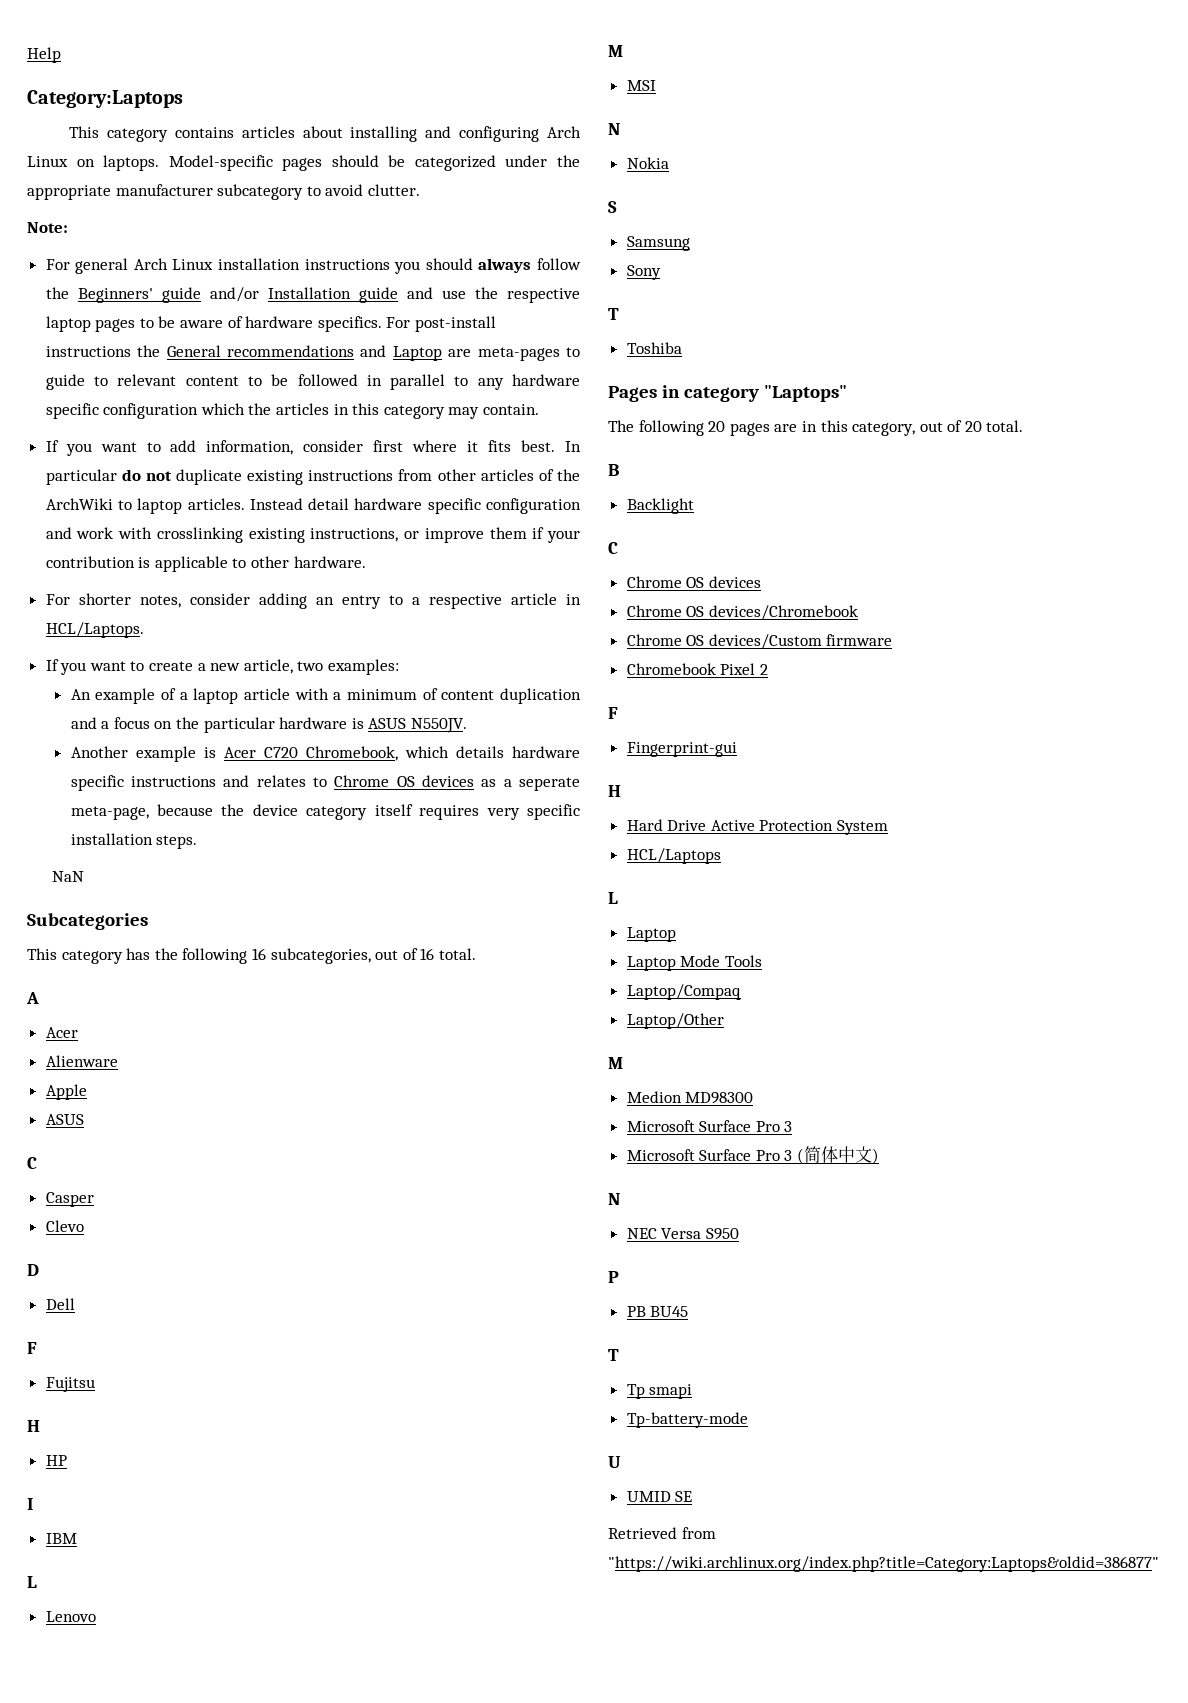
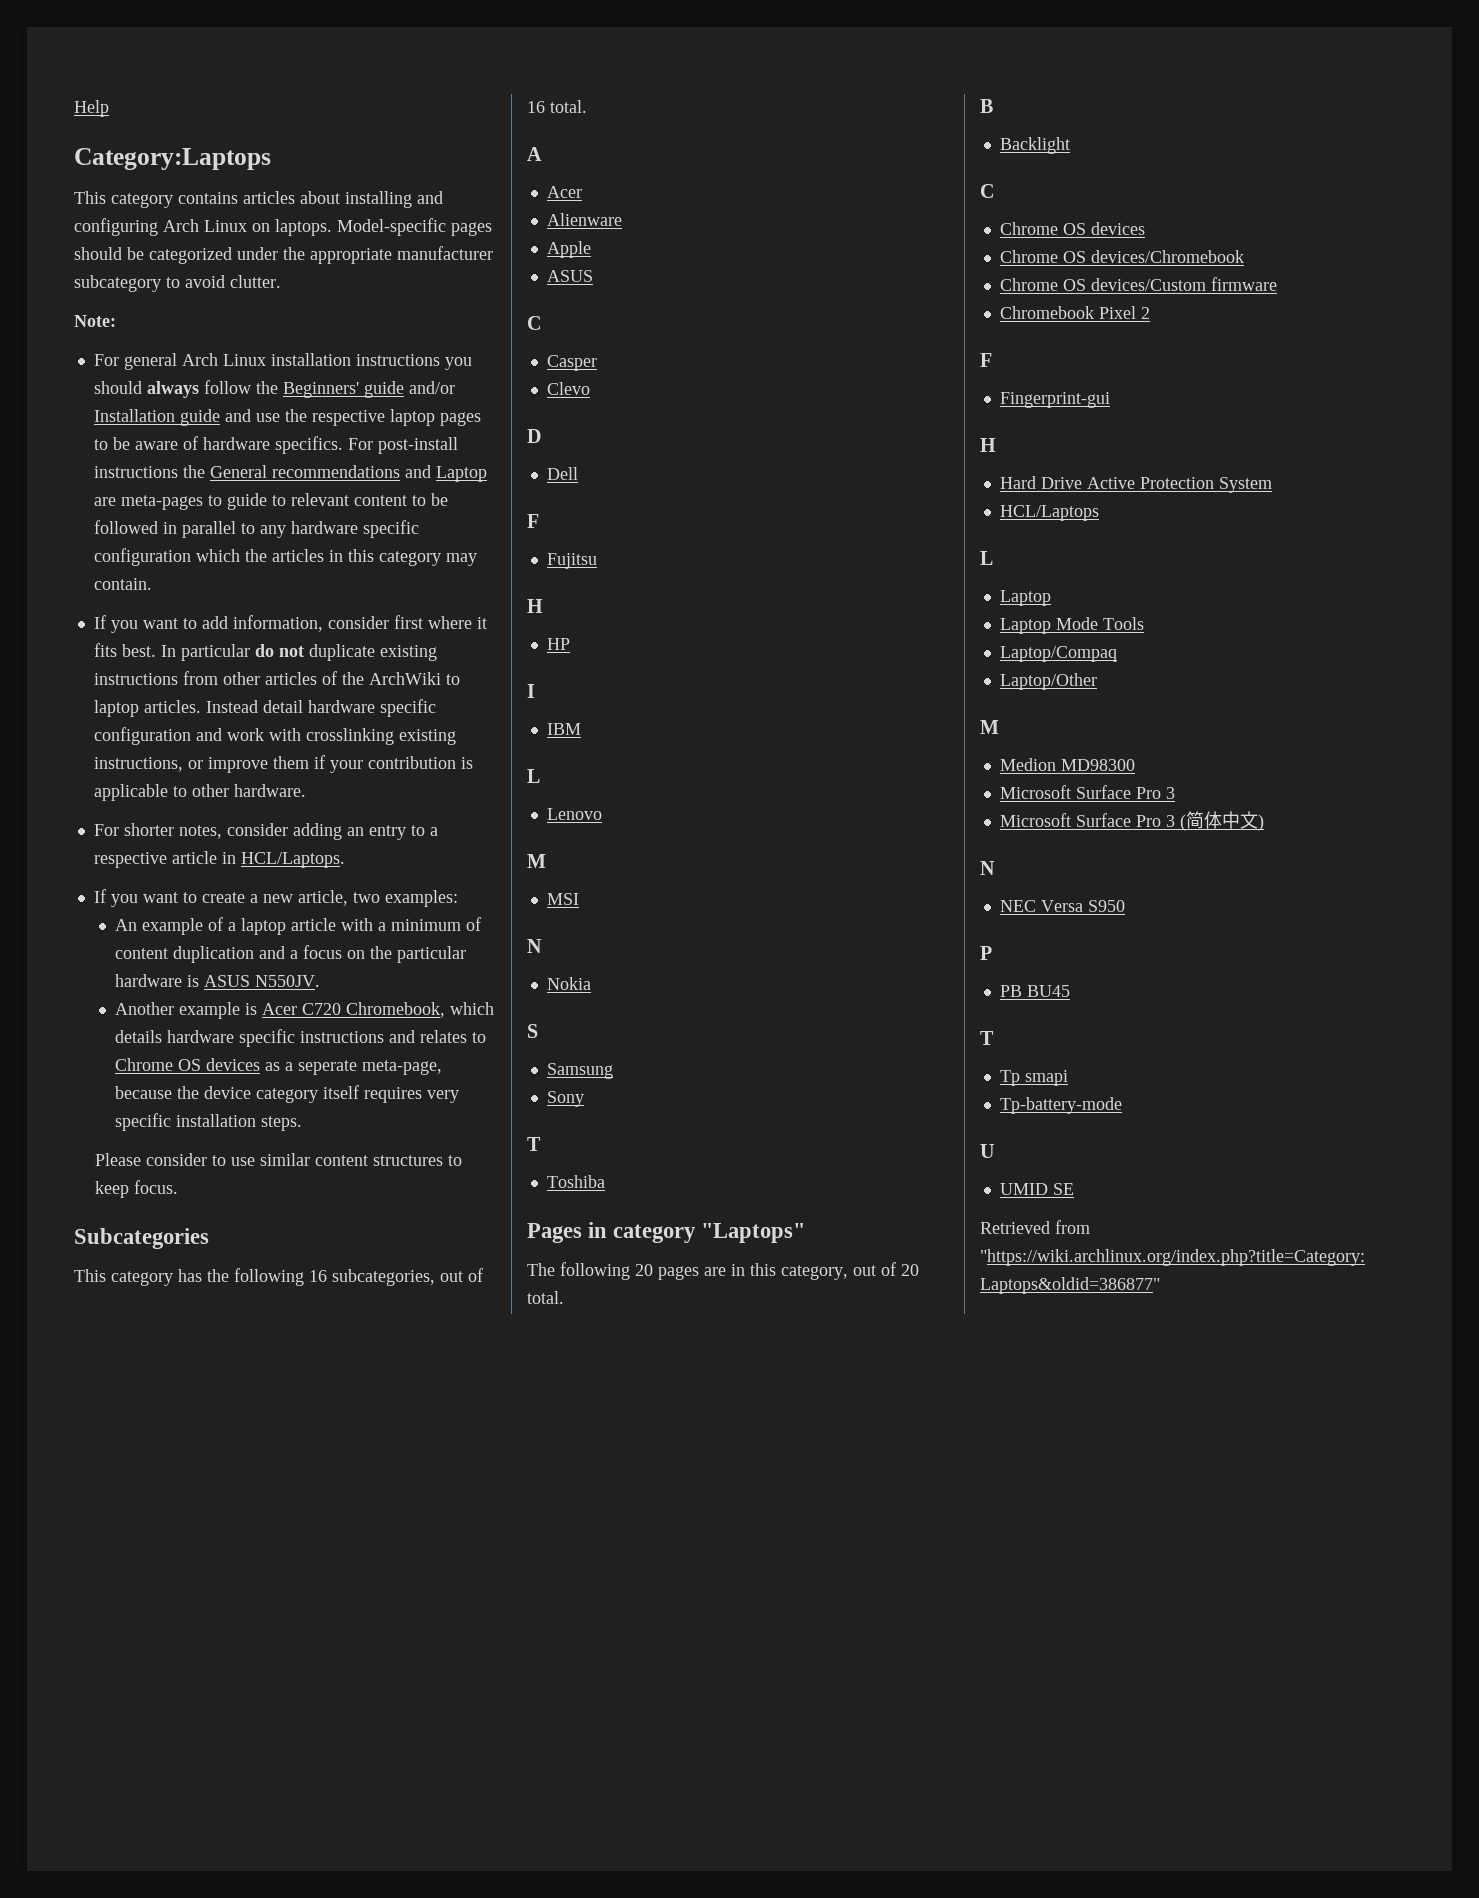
[51,871,84,882] NaN -> [95,1153,463,1166] [95,1180,179,1198] Please consider to use similar content structures to keep focus.

